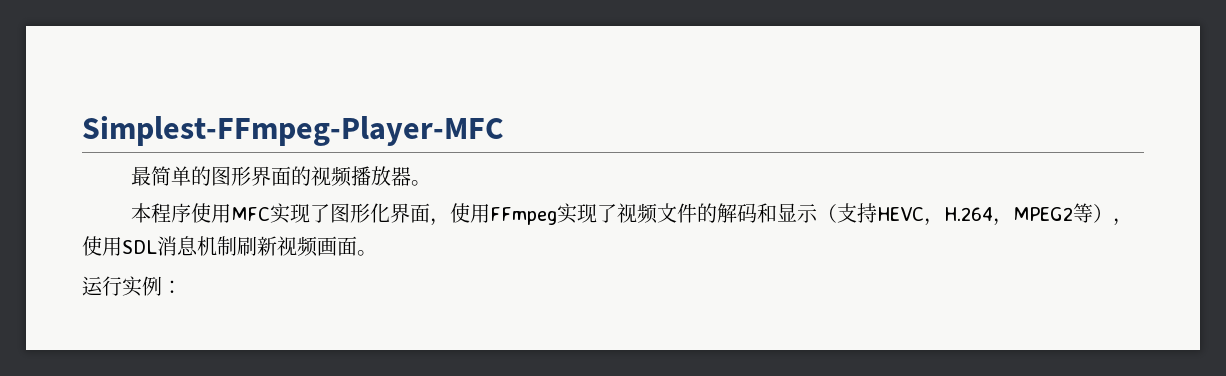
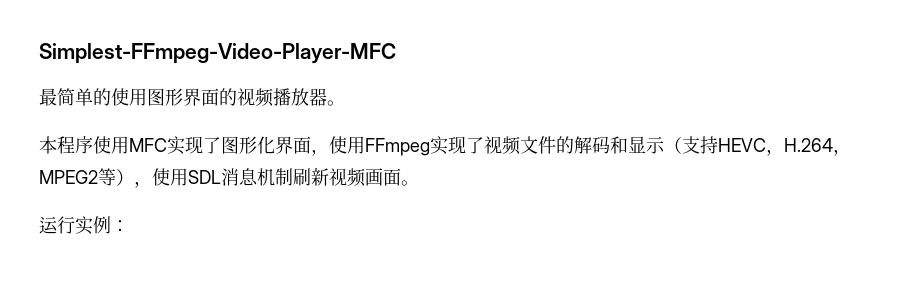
[82,116,504,146] Simplest-FFmpeg-Player-MFC -> [39,43,396,64] Simplest-FFmpeg-Video-Player-MFC
(211, 176) none -> [111,88,147,106] 使用

